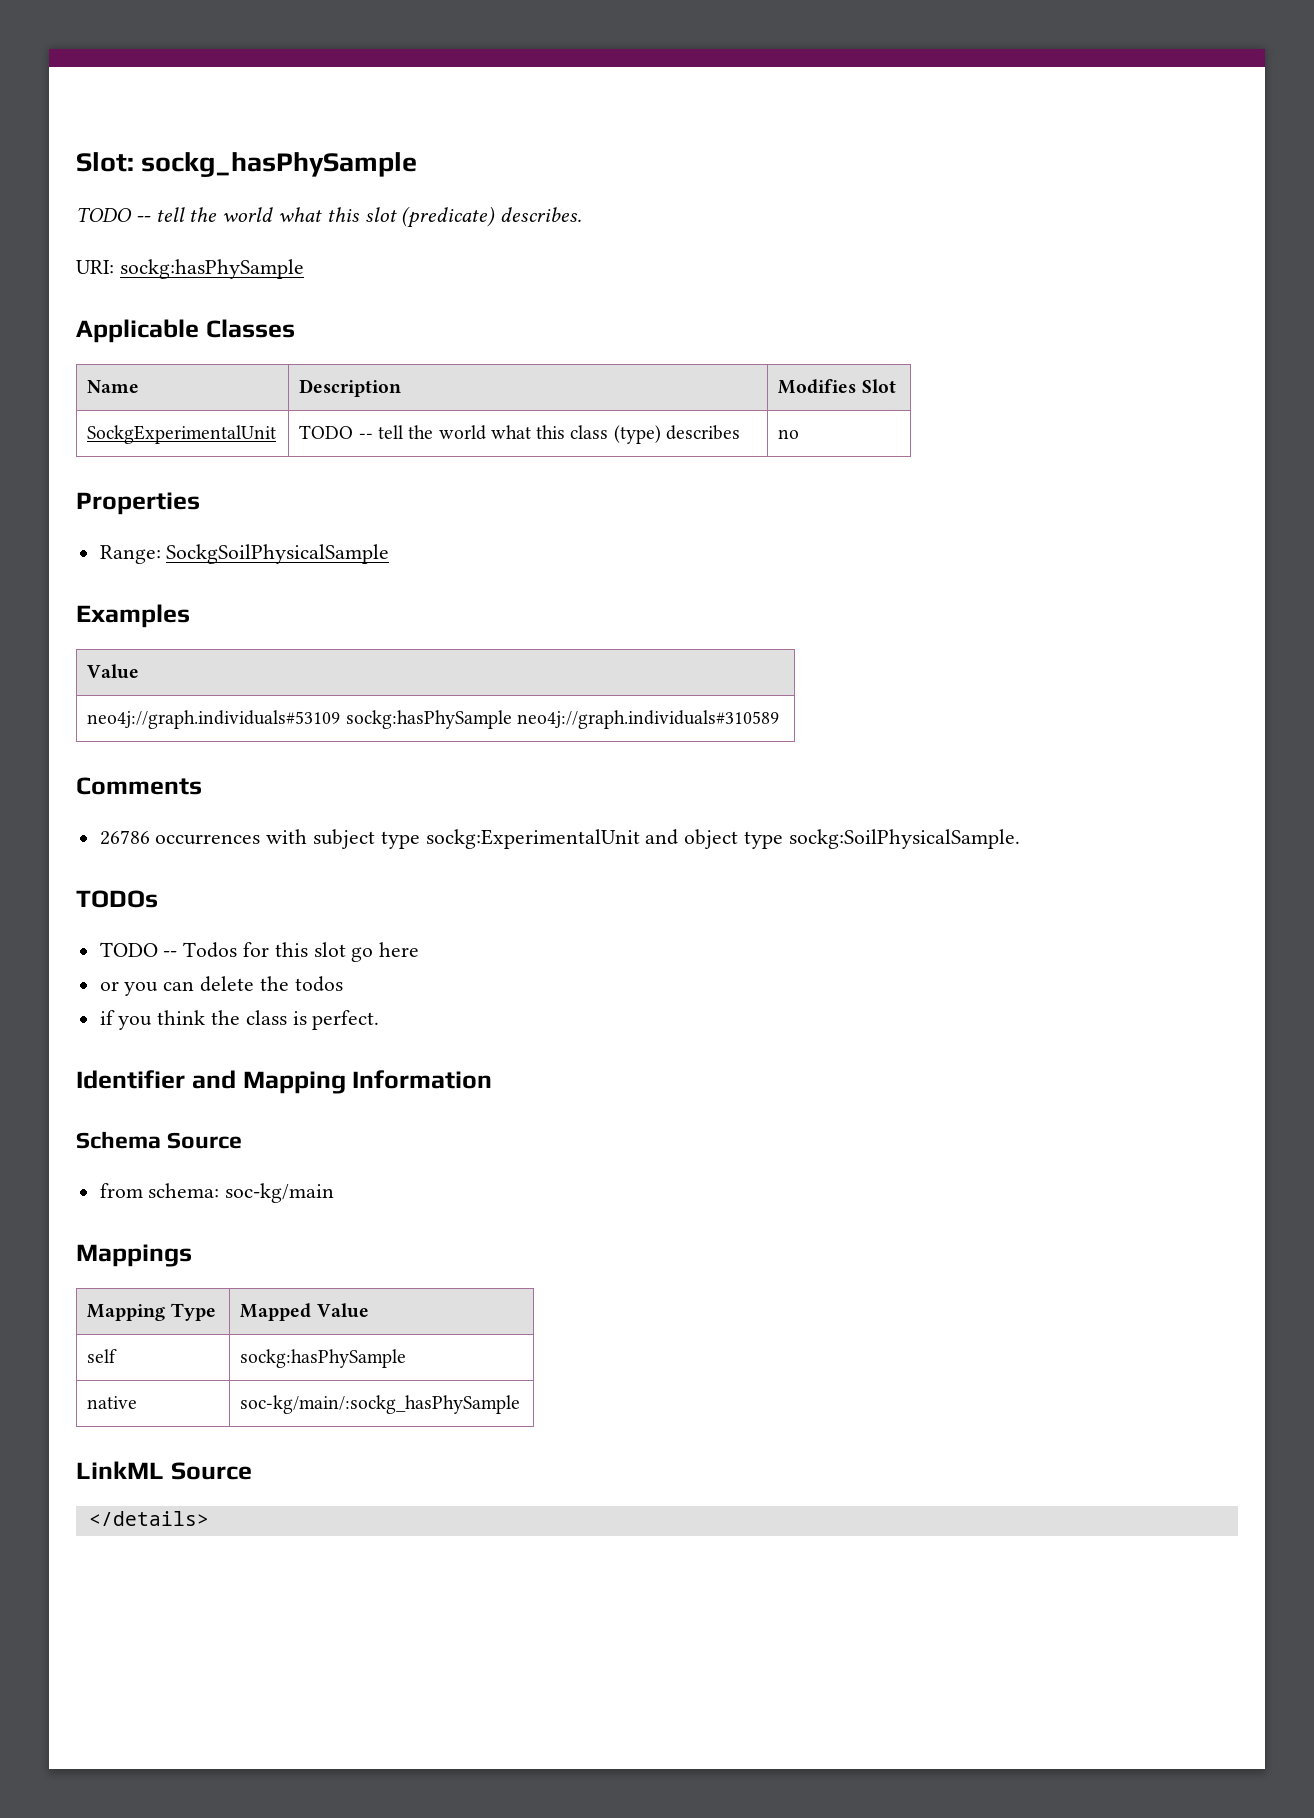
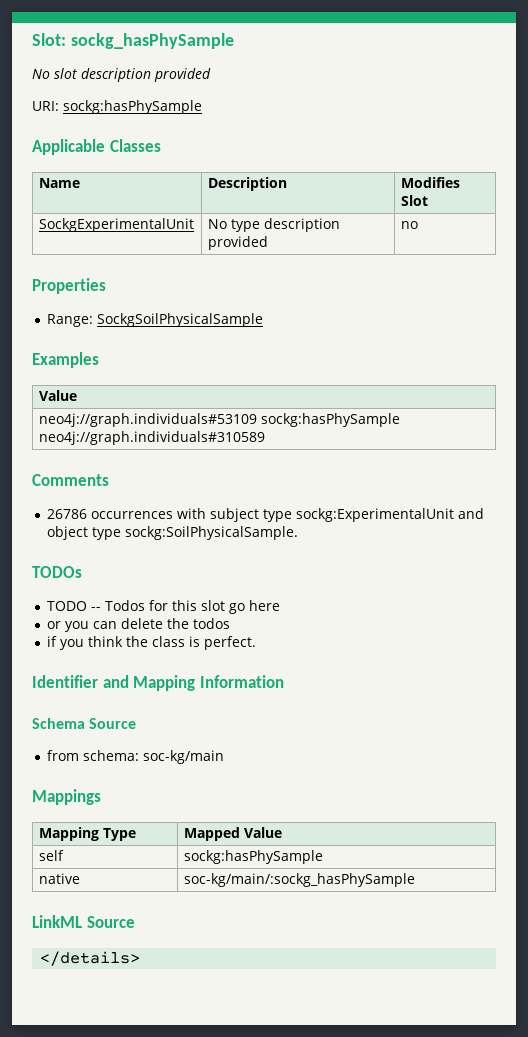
[76,206,583,228] TODO -- tell the world what this slot (predicate) describes. -> [32,68,211,82] No slot description provided
[299,425,740,444] TODO -- tell the world what this class (type) describes -> [207,218,340,232] [207,236,268,250] No type description provided

